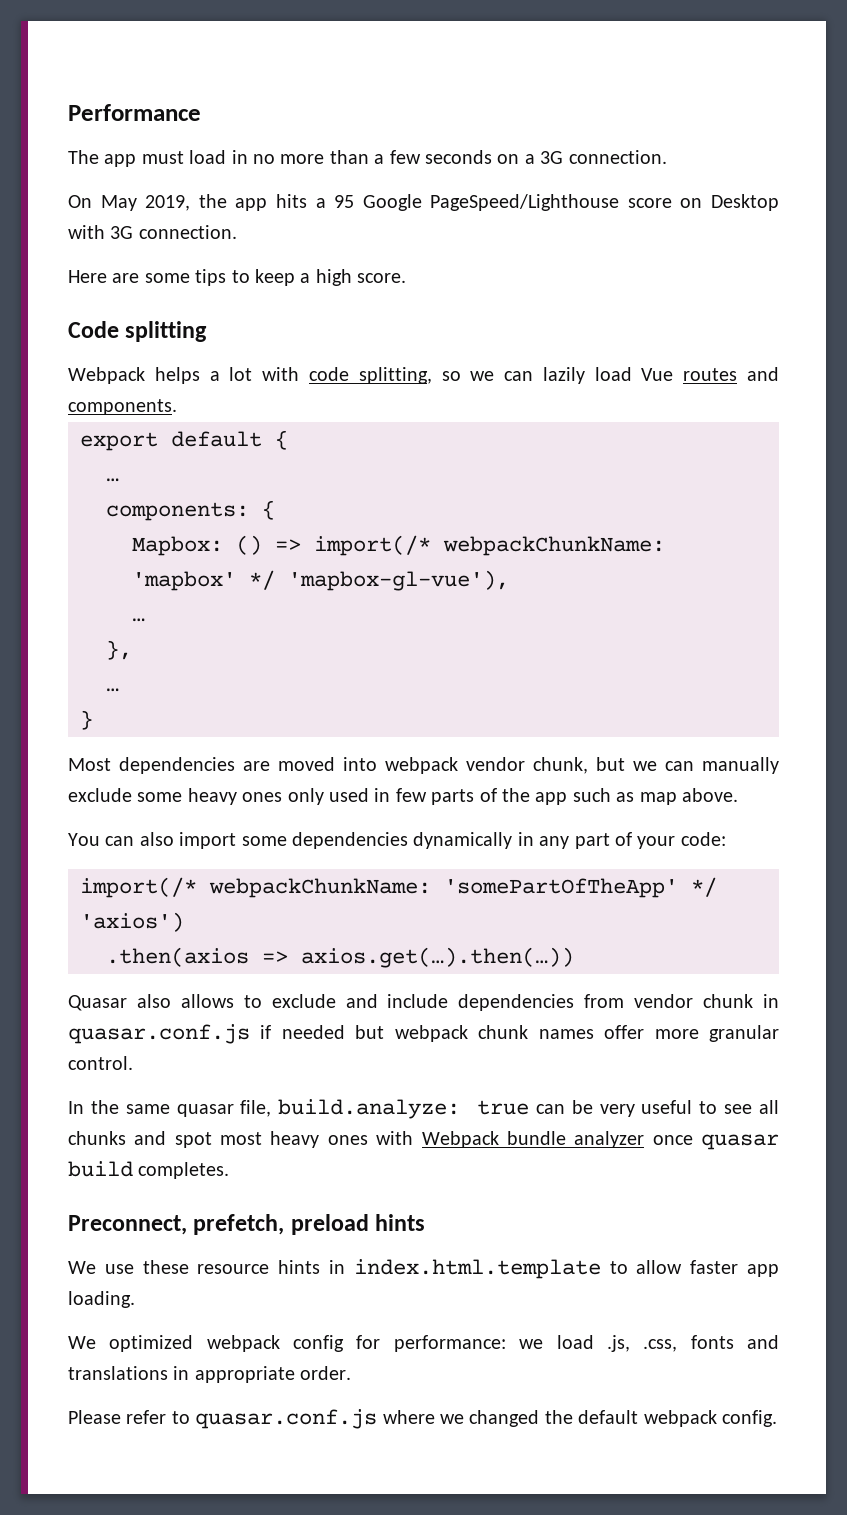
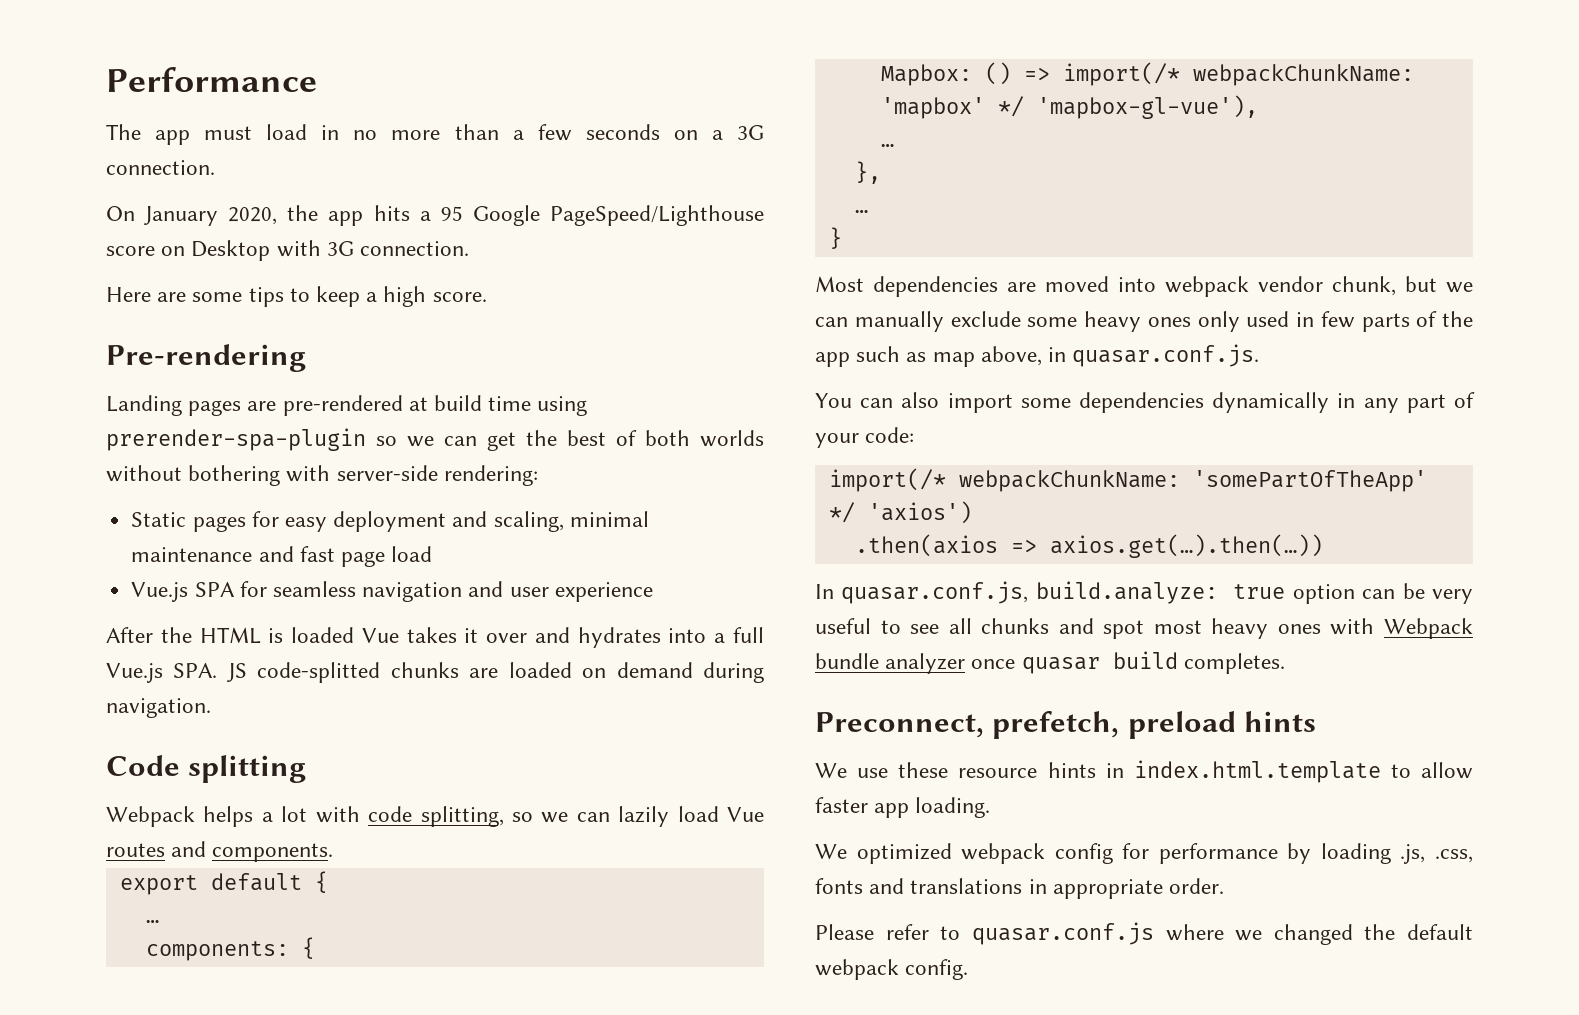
[100,195,191,211] May 2019, -> [144,206,278,226] January 2020,
(407, 278) none -> [106,344,306,372] [106,395,588,416] [106,428,764,451] [106,465,538,486] [131,511,649,532] [131,546,433,567] [131,581,653,602] [106,627,764,648] [106,662,764,683] [106,698,211,718] // Pre-rendering // Landing pages are pre-rendered at build time using prerender-spa-plugin so we can get the best of both worlds without bothering with server-side rendering: // Static pages for easy deployment and scaling, minimal maintenance and fast page load // Vue.js SPA for seamless navigation and user experience // After the HTML is loaded Vue takes it over and hydrates into a full Vue.js SPA. JS code-splitted chunks are loaded on demand during navigation.
[681,788,738,802] above. -> [980,344,1260,367] above, in quasar.conf.js.
[68,994,779,1011] [68,1024,780,1044] [68,1056,133,1070] [68,1100,272,1117] Quasar also allows to exclude and include dependencies from vendor chunk in quasar.conf.js if needed but webpack chunk names offer more granular control. // In the same quasar file, -> [815,581,1029,604] In quasar.conf.js,
(529, 1107) none -> [1292,584,1355,604] option
[393,1335,594,1352] performance: we load -> [1158,843,1391,864] performance by loading

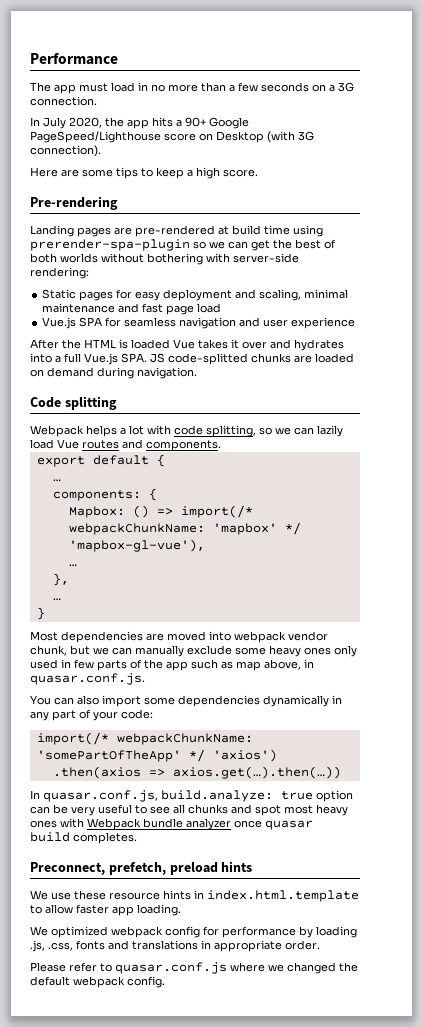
[106,206,219,226] On January -> [30,117,66,129] In July
[440,206,463,221] 95 -> [185,117,206,127] 90+
[276,240,470,257] with 3G connection. -> [267,131,314,143] [30,145,101,157] (with 3G connection).

